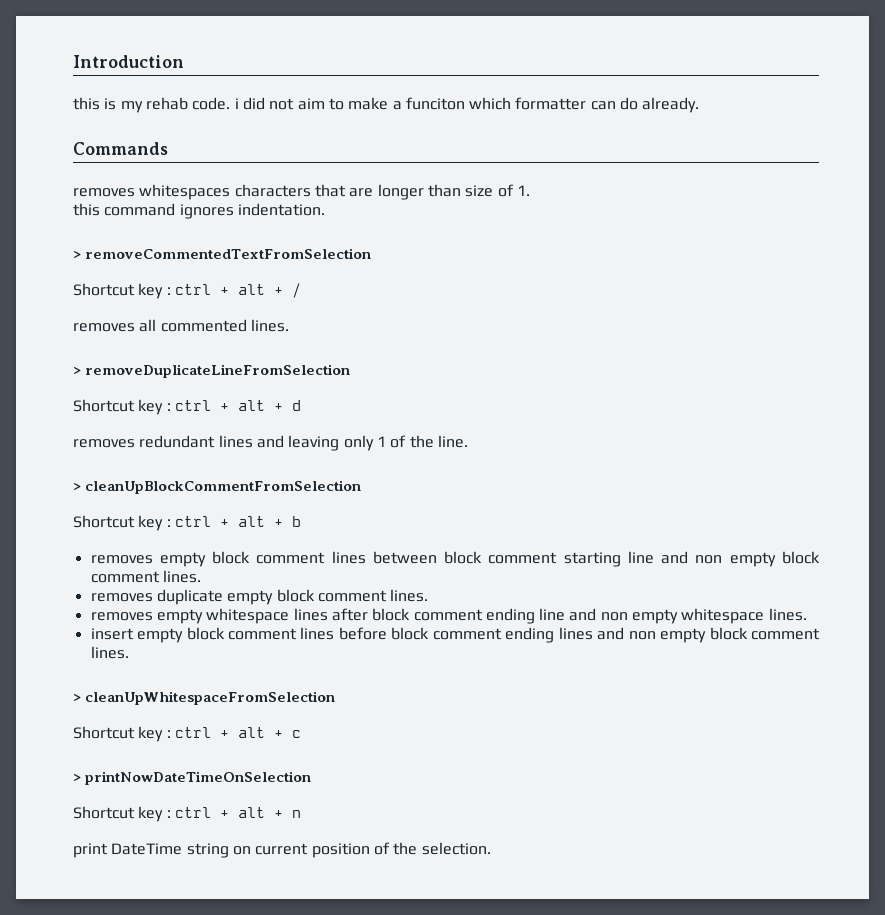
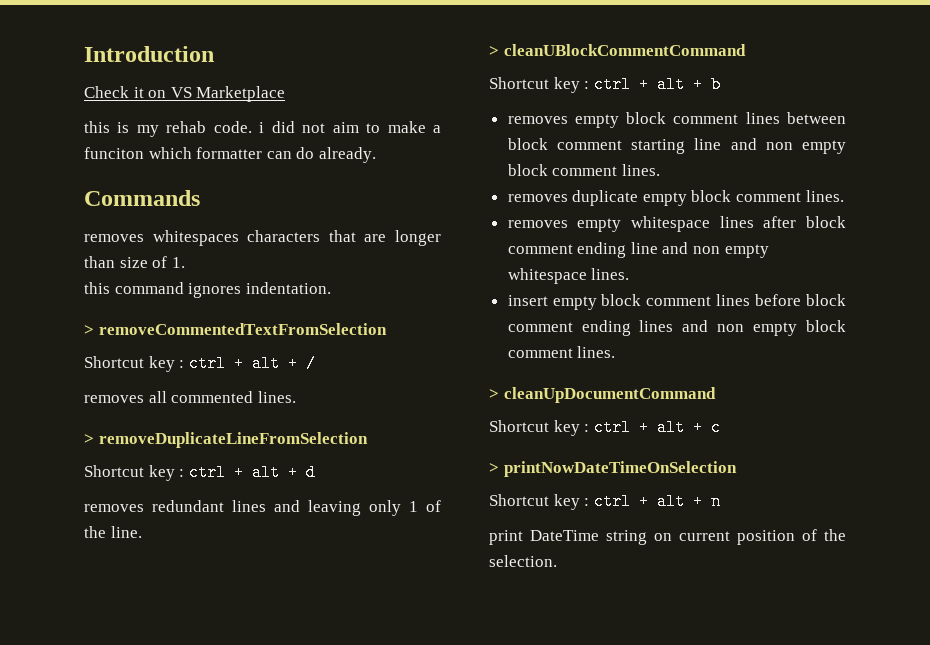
(184, 61) none -> [84,86,286,102] // Check it on VS Marketplace
[85,480,362,494] cleanUpBlockCommentFromSelection -> [503,44,746,56] cleanUBlockCommentCommand
[85,691,336,705] cleanUpWhitespaceFromSelection -> [503,387,716,403] cleanUpDocumentCommand

